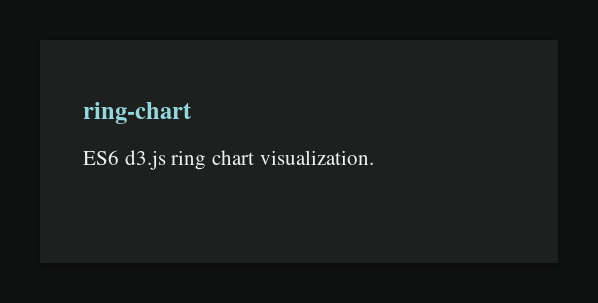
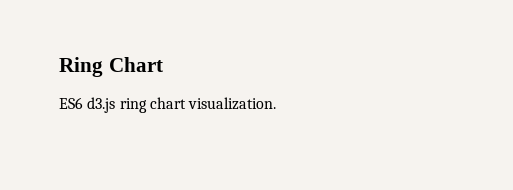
[83,102,192,124] ring-chart -> [59,57,163,77] Ring Chart

